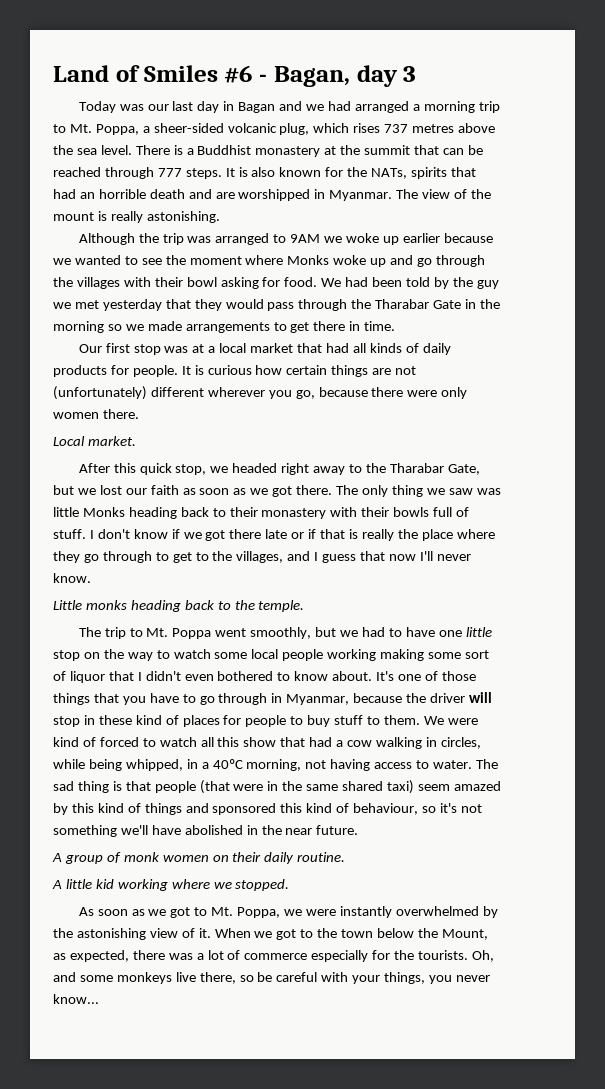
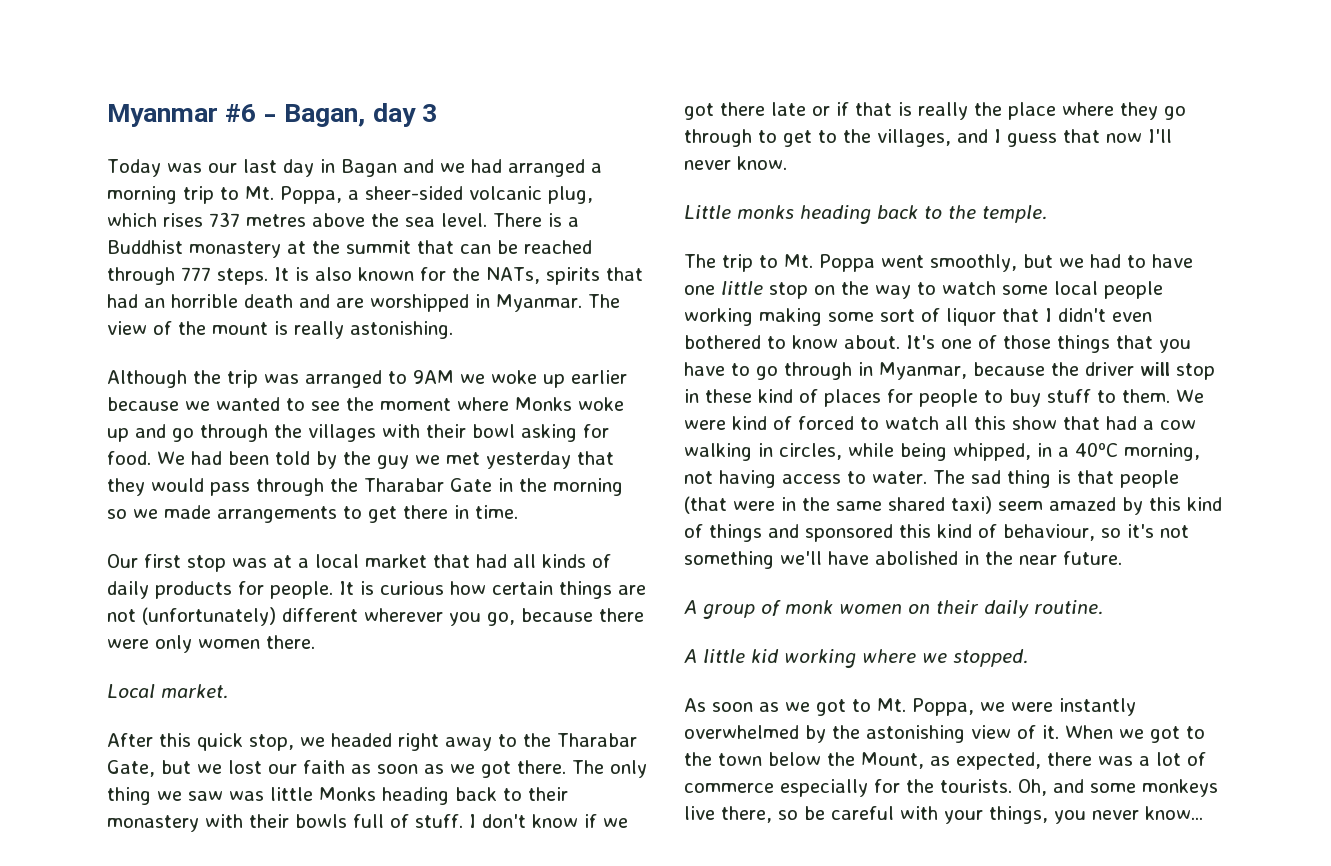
[53,65,218,82] Land of Smiles -> [107,104,218,127] Myanmar

